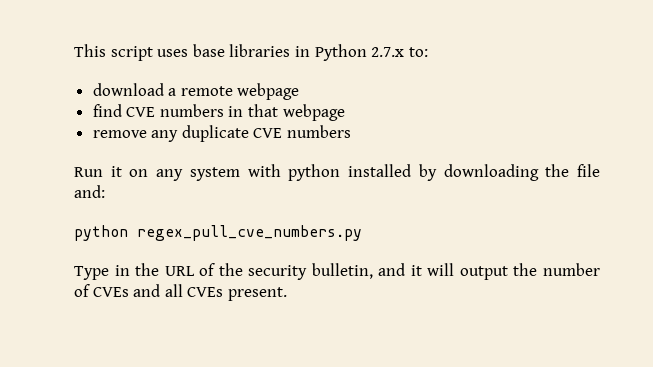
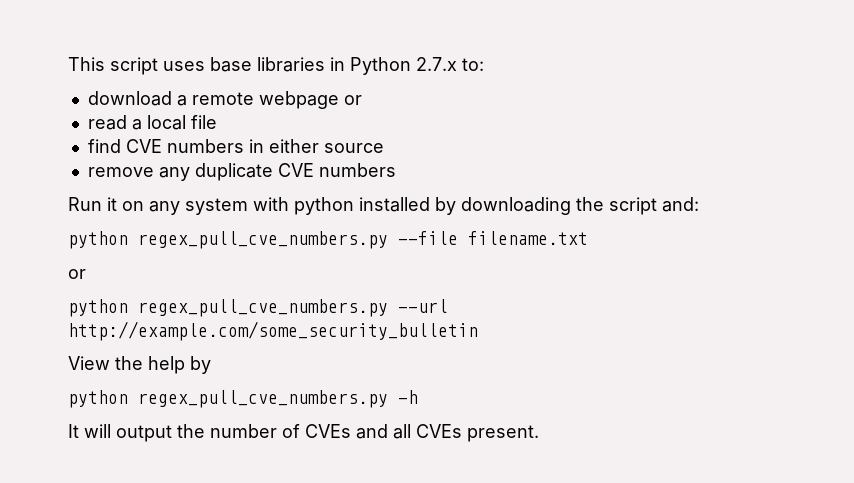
(300, 91) none -> [343,95,362,105] [87,115,217,130] or // read a local file
[248,104,345,121] that webpage -> [268,139,384,153] either source
[577,164,601,177] file -> [609,197,657,215] script
[74,263,422,280] // Type in the URL of the security bulletin, and it -> [398,231,588,245] [68,269,86,279] [68,299,448,317] [68,321,478,341] [68,356,211,374] [68,390,418,408] [68,424,79,438] --file filename.txt // or // python regex_pull_cve_numbers.py --url http://example.com/some_security_bulletin // View the help by // python regex_pull_cve_numbers.py -h // It

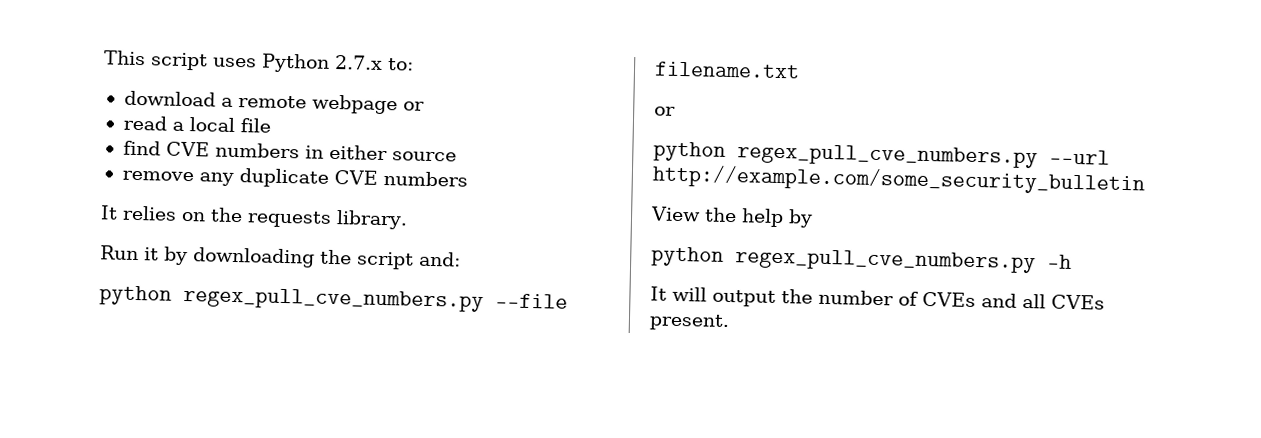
[210,57,345,72] base libraries in -> (257, 62) none
[68,197,430,215] Run it on any system with python installed -> [100,205,408,230] [100,245,159,261] It relies on the requests library. // Run it

